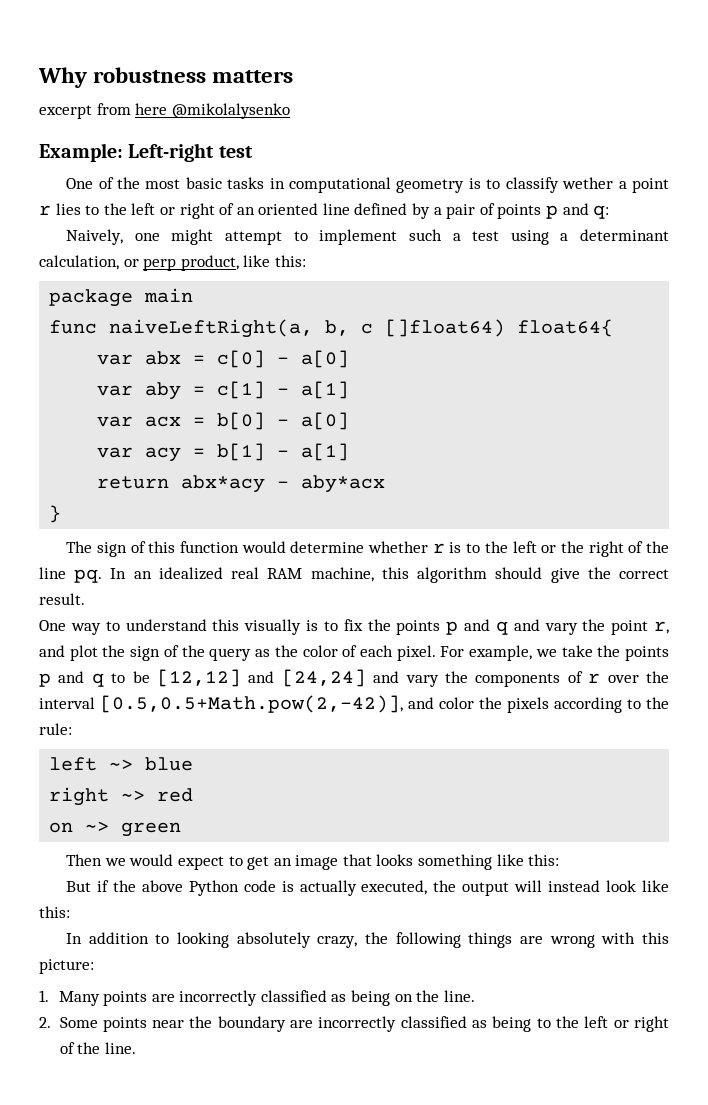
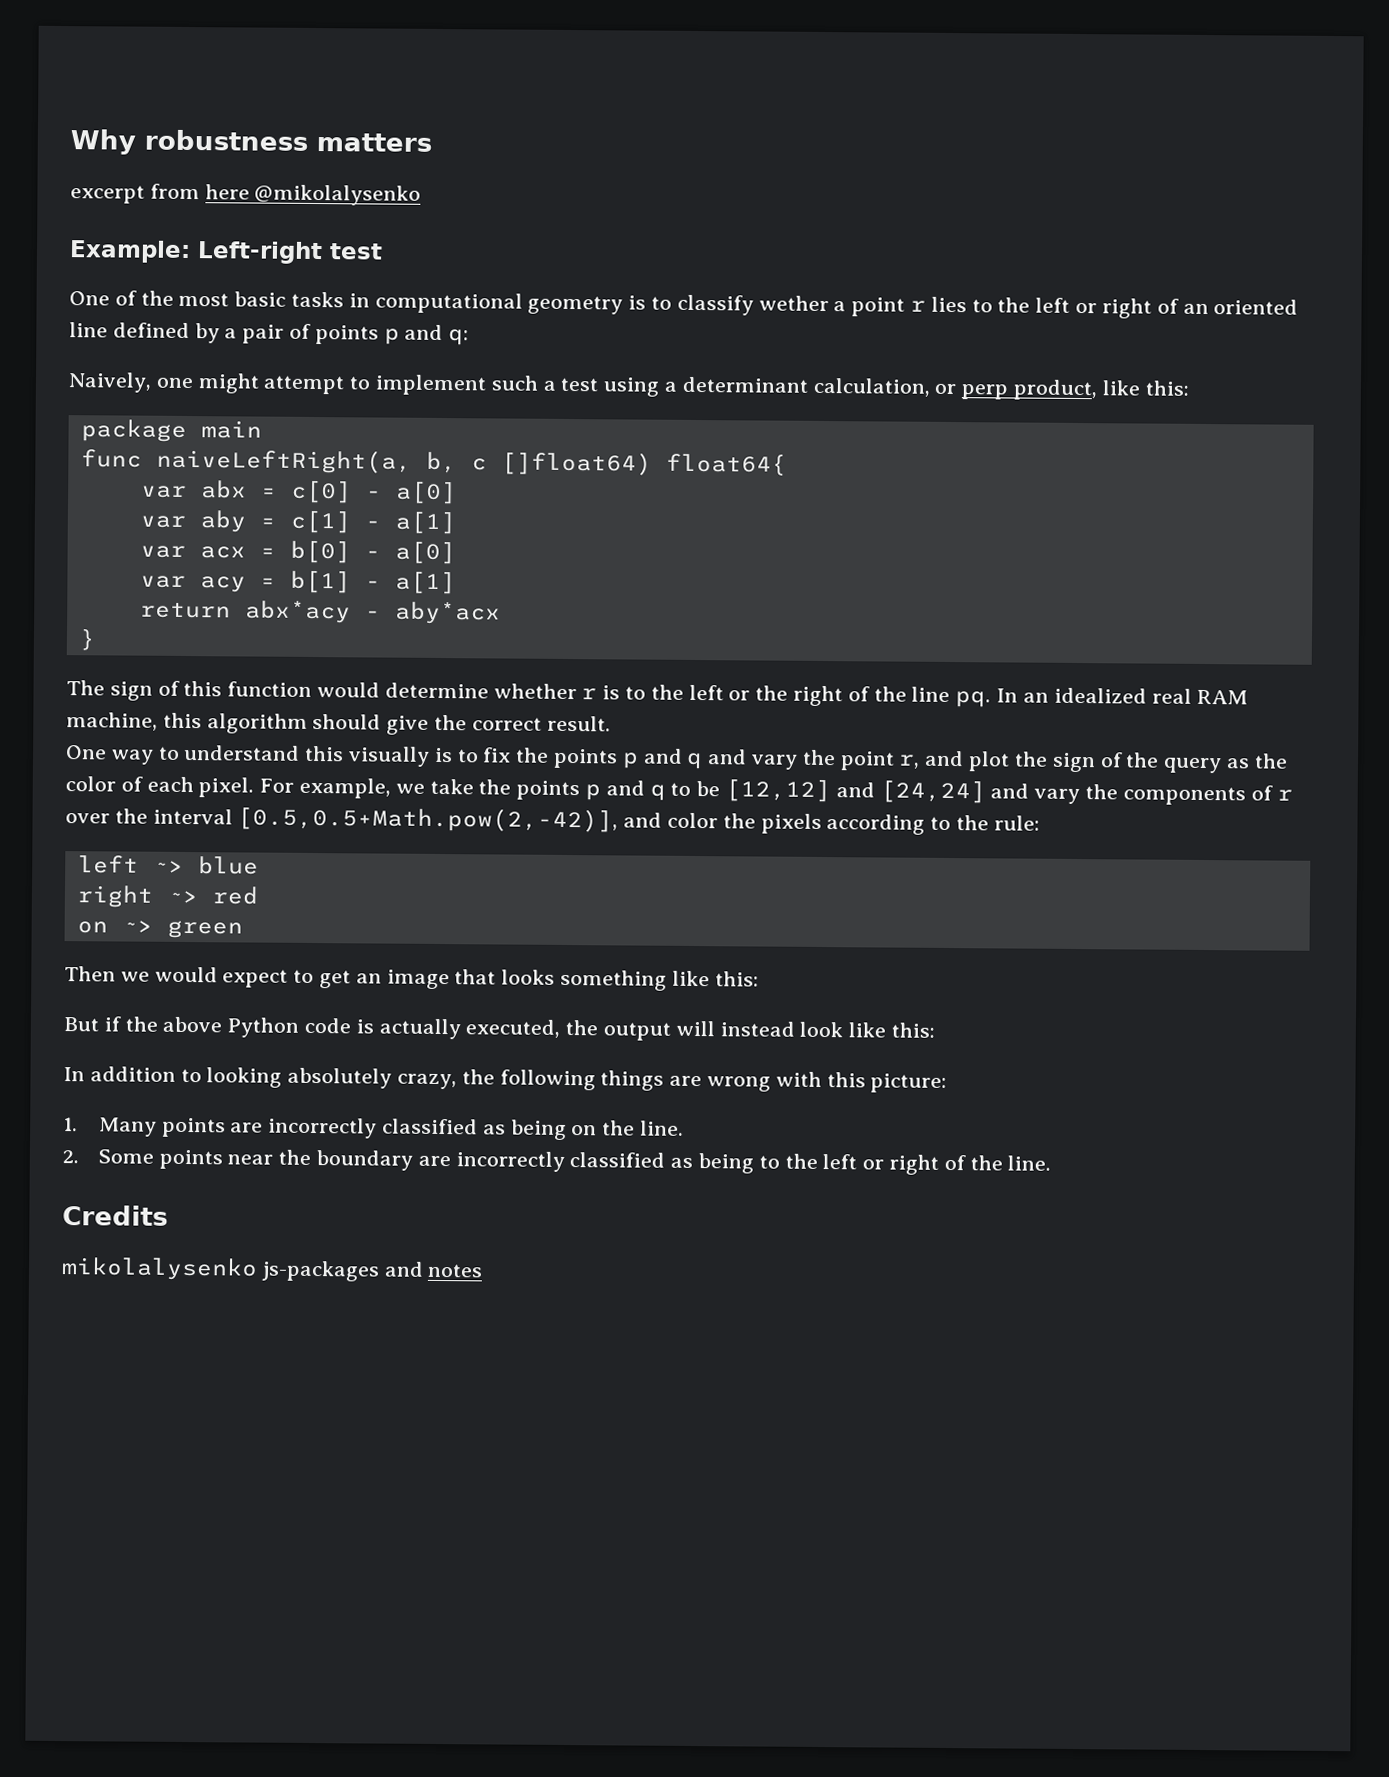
(136, 1048) none -> [62,1205,168,1226] [61,1257,484,1282] // Credits // mikolalysenko js-packages and notes

